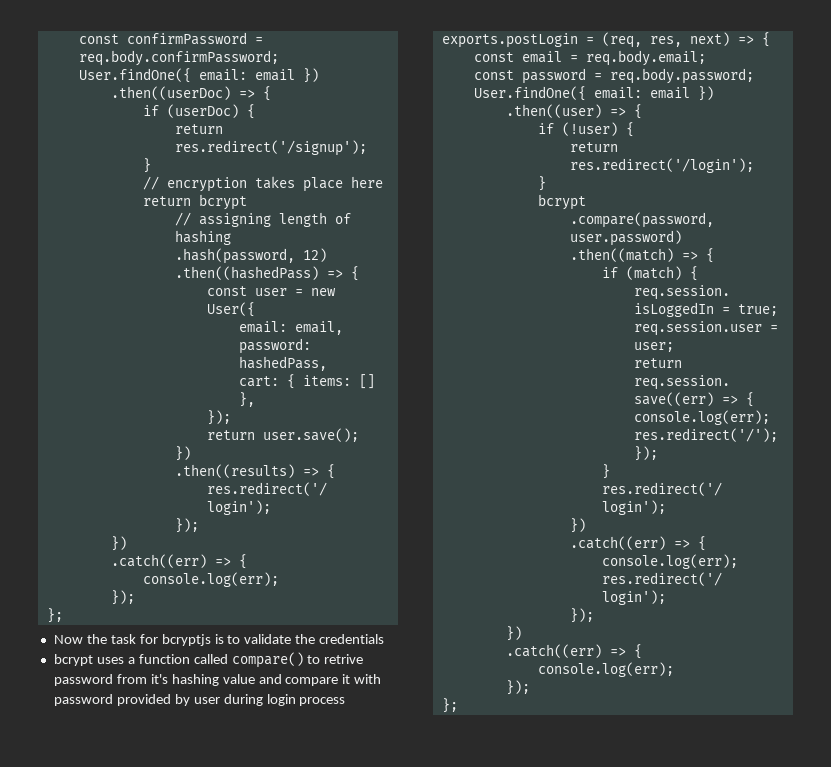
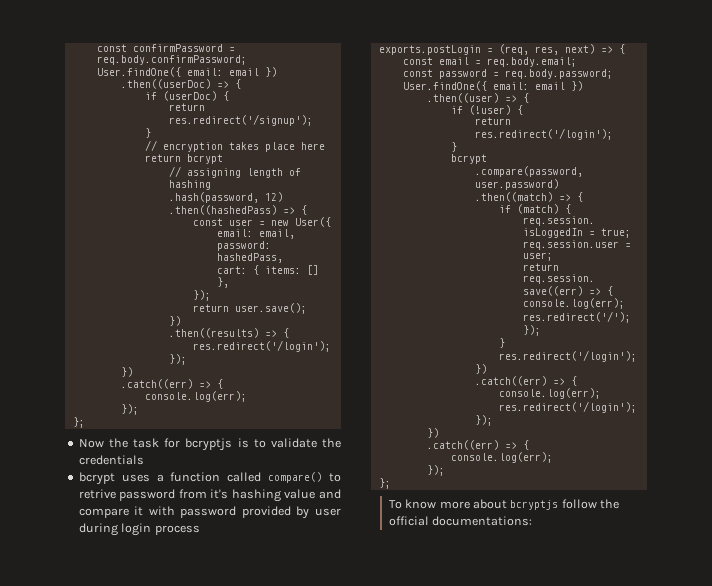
(458, 705) none -> [388,499,620,510] [388,516,533,526] // To know more about bcryptjs follow the official documentations:

